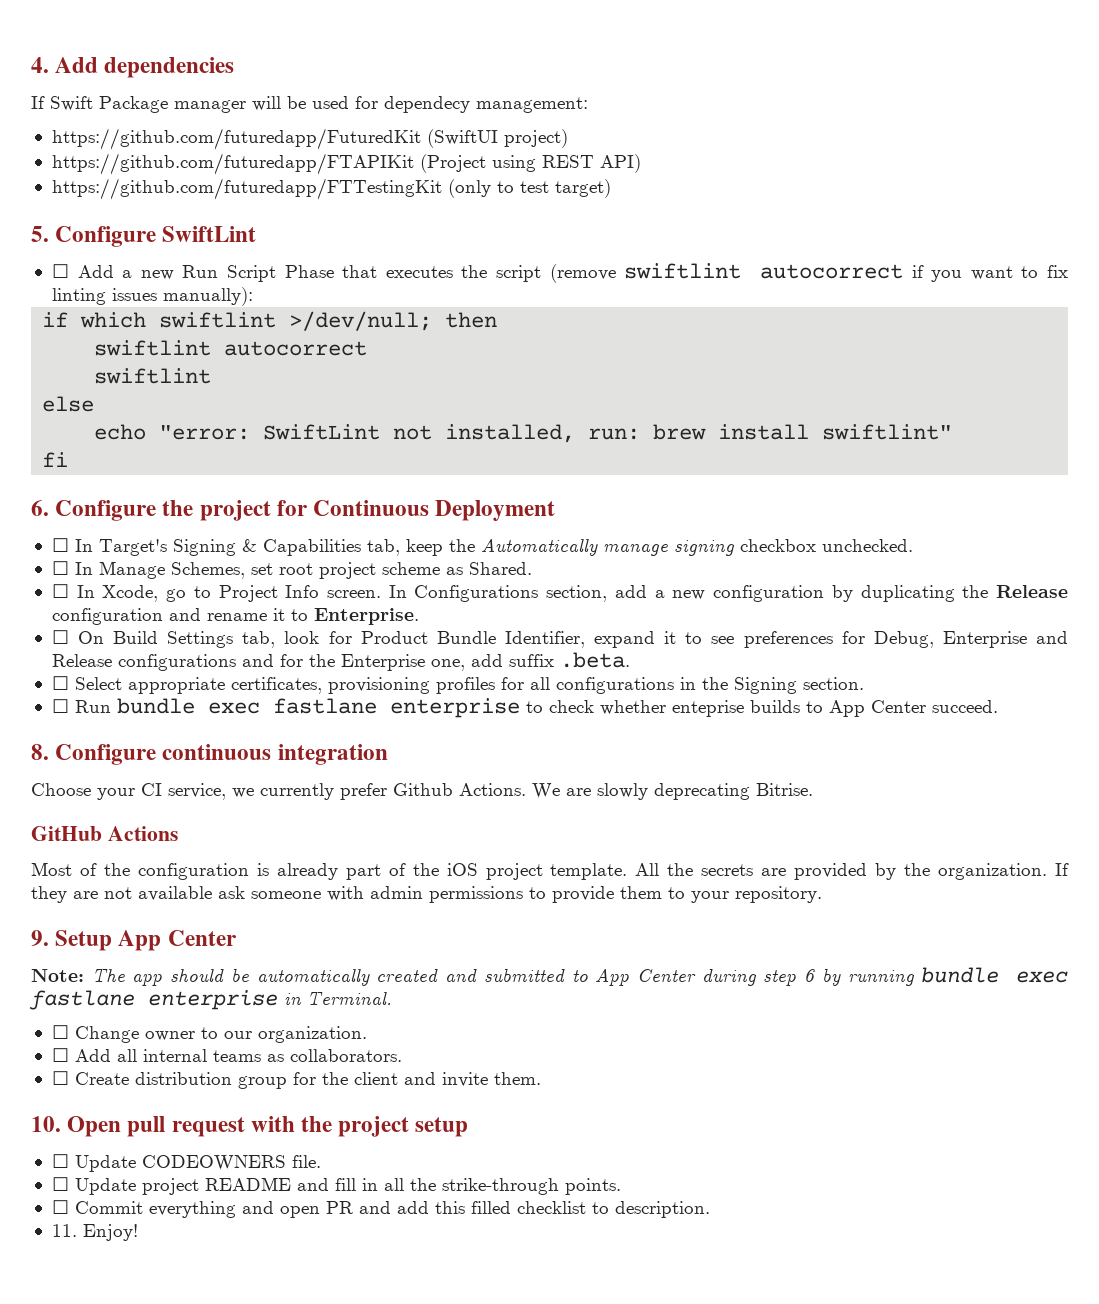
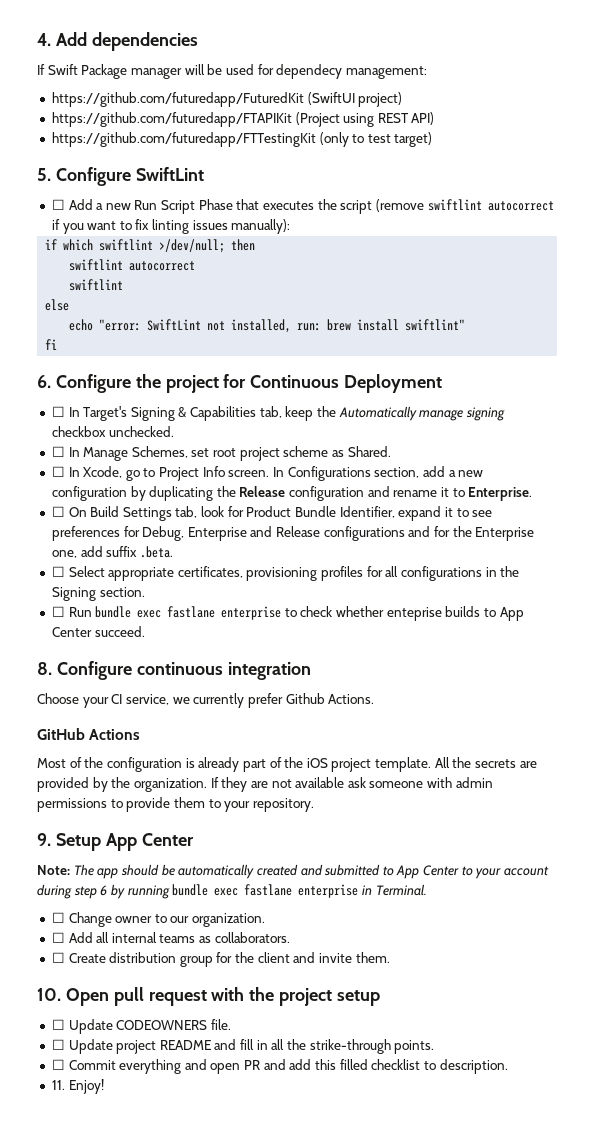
[532,783,813,800] We are slowly deprecating Bitrise. -> (375, 699) none
(696, 975) none -> [461,866,550,879] to your account

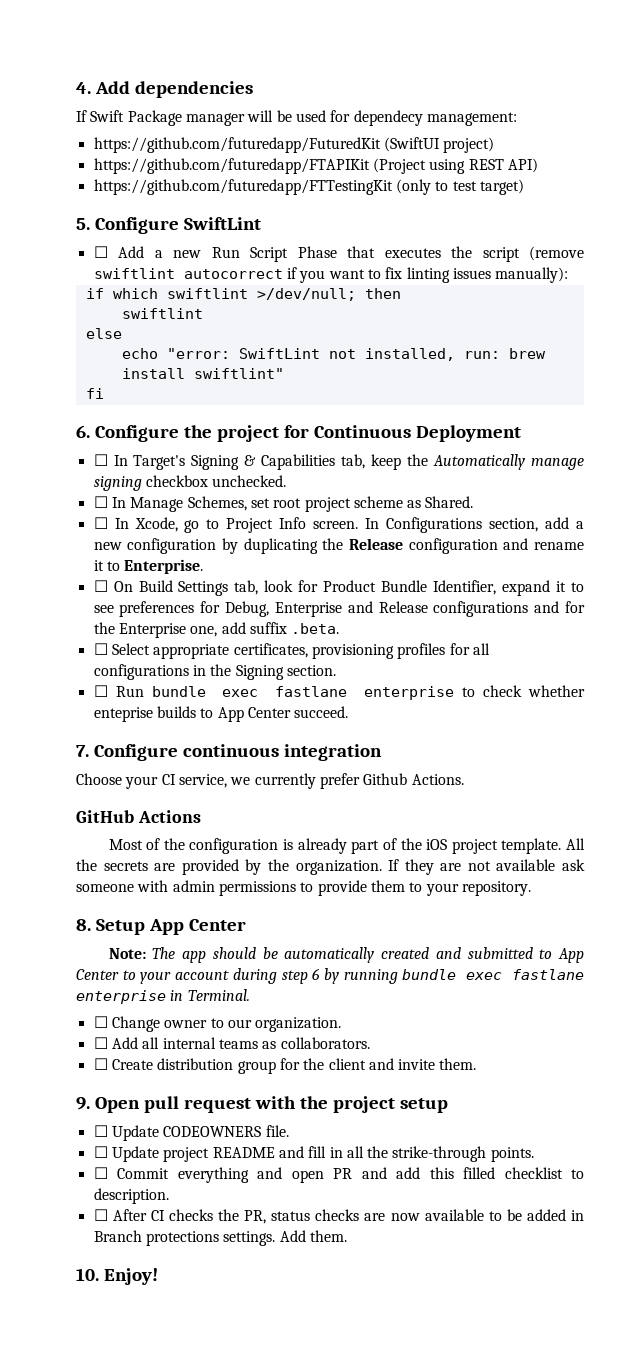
[69,259,196,271] // swiftlint autocorrect -> (401, 293) none
[37,662,52,675] 8. -> [76,745,89,757] 7.
[37,833,51,846] 9. -> [76,919,91,931] 8.
[37,988,61,1001] 10. -> [76,1097,90,1110] 9.
[51,1080,65,1090] 11. -> [93,1209,585,1224] [93,1230,347,1246] [76,1268,99,1281] ☐ After CI checks the PR, status checks are now available to be added in Branch protections settings. Add them. // 10.

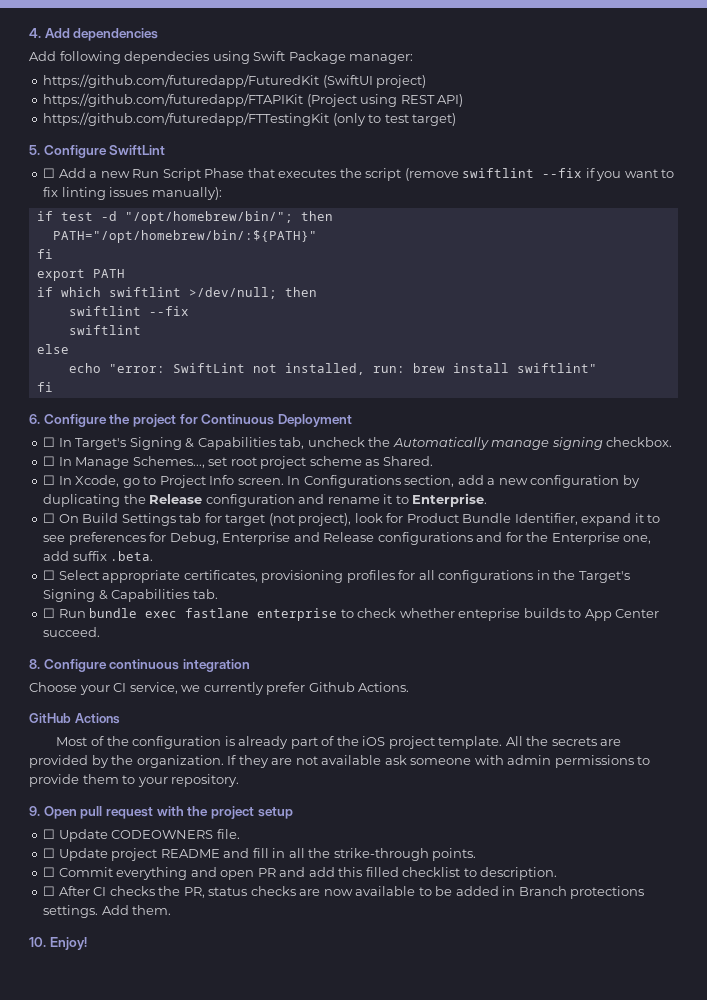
[76,110,517,126] If Swift Package manager will be used for dependecy management: -> [29,51,414,64] Add following dependecies using Swift Package manager:
[183,269,283,279] autocorrect -> [542,168,583,178] --fix
(569, 275) none -> [36,211,333,224] [52,230,317,243] [36,249,53,259] [36,269,125,281] // if test -d "/opt/homebrew/bin/"; then // PATH="/opt/homebrew/bin/:${PATH}" // fi // export PATH
(401, 293) none -> [68,306,189,316] // swiftlint --fix
[371,454,402,470] keep -> [307,437,365,447] uncheck
[145,475,287,487] checkbox unchecked. -> [606,437,673,447] checkbox.
[187,496,247,511] Schemes, -> [132,456,205,468] Schemes...,
[234,580,259,595] tab, -> [179,513,352,526] tab for target (not project),
[235,665,336,680] Signing section. -> [578,571,630,583] [43,589,218,602] Target's Signing & Capabilities tab.
[76,745,89,757] 7. -> [29,659,40,669] 8.
[76,919,246,935] [108,947,584,963] [76,968,584,984] [76,989,250,1004] [93,1016,342,1032] [93,1037,370,1049] [93,1058,477,1074] // 8. Setup App Center // Note: The app should be automatically created and submitted to App Center to your account during step 6 by running bundle exec fastlane enterprise in Terminal. // ☐ Change owner to our organization. // ☐ Add all internal teams as collaborators. // ☐ Create distribution group for the client and invite them. -> (240, 780) none

